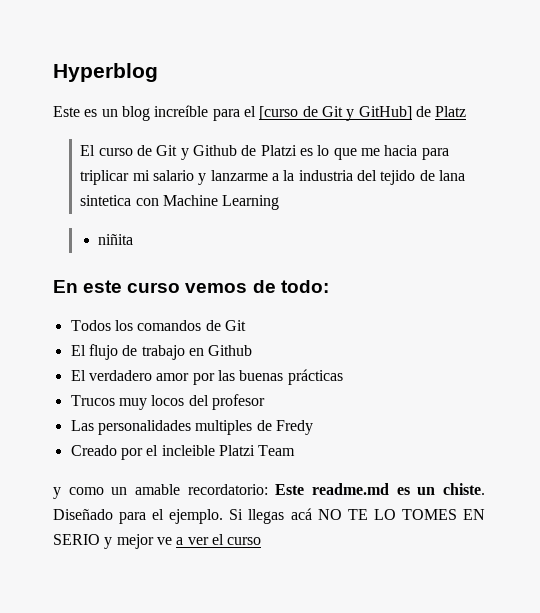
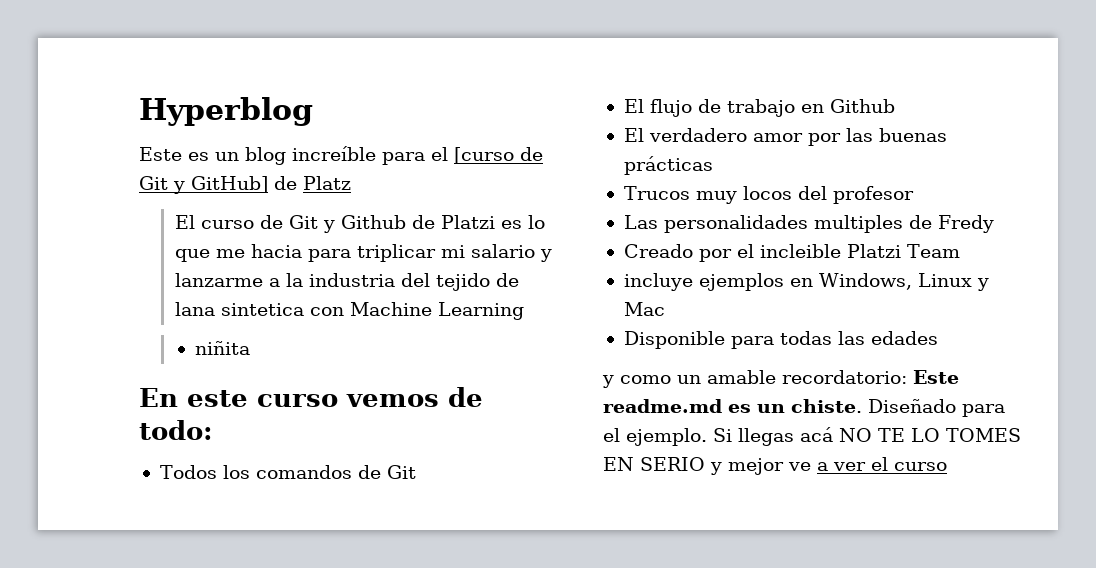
(296, 450) none -> [623,273,989,291] [623,302,665,316] [623,331,938,349] // incluye ejemplos en Windows, Linux y Mac // Disponible para todas las edades

